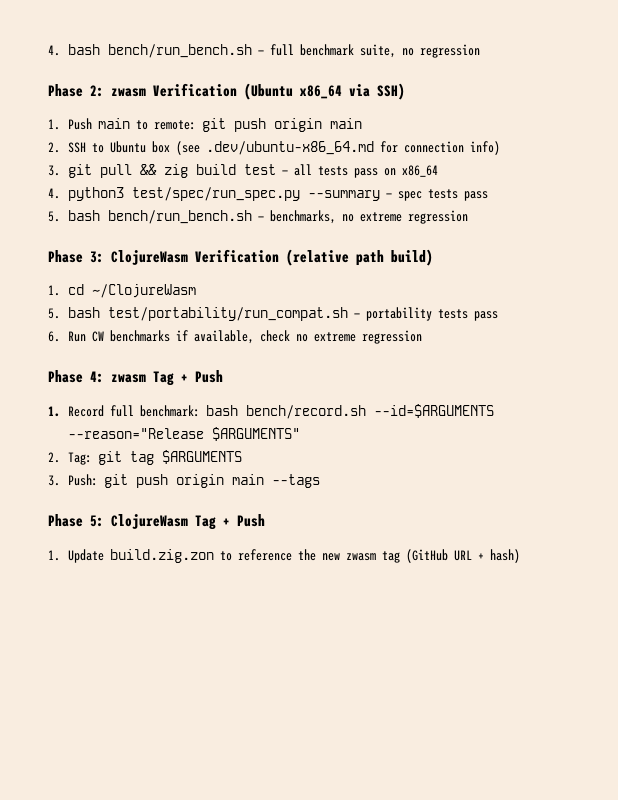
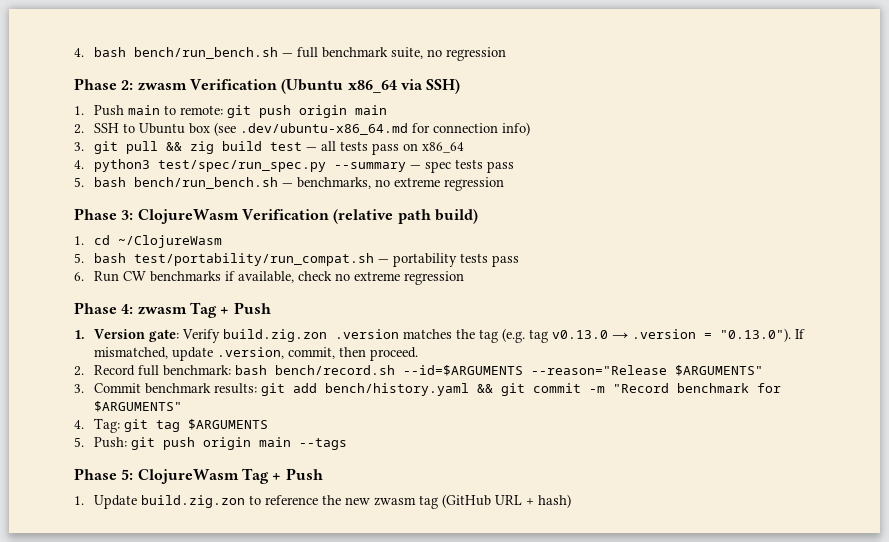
(60, 411) none -> [94,328,806,343] [94,347,419,361] [74,366,84,376] Version gate: Verify build.zig.zon .version matches the tag (e.g. tag v0.13.0 → .version = "0.13.0"). If mismatched, update .version, commit, then proceed. // 2.
[48,452,60,463] 2. -> [74,383,782,396] [94,401,183,412] [74,420,84,429] 3. Commit benchmark results: git add bench/history.yaml && git commit -m "Record benchmark for $ARGUMENTS" // 4.
[48,475,60,486] 3. -> [74,437,84,447] 5.

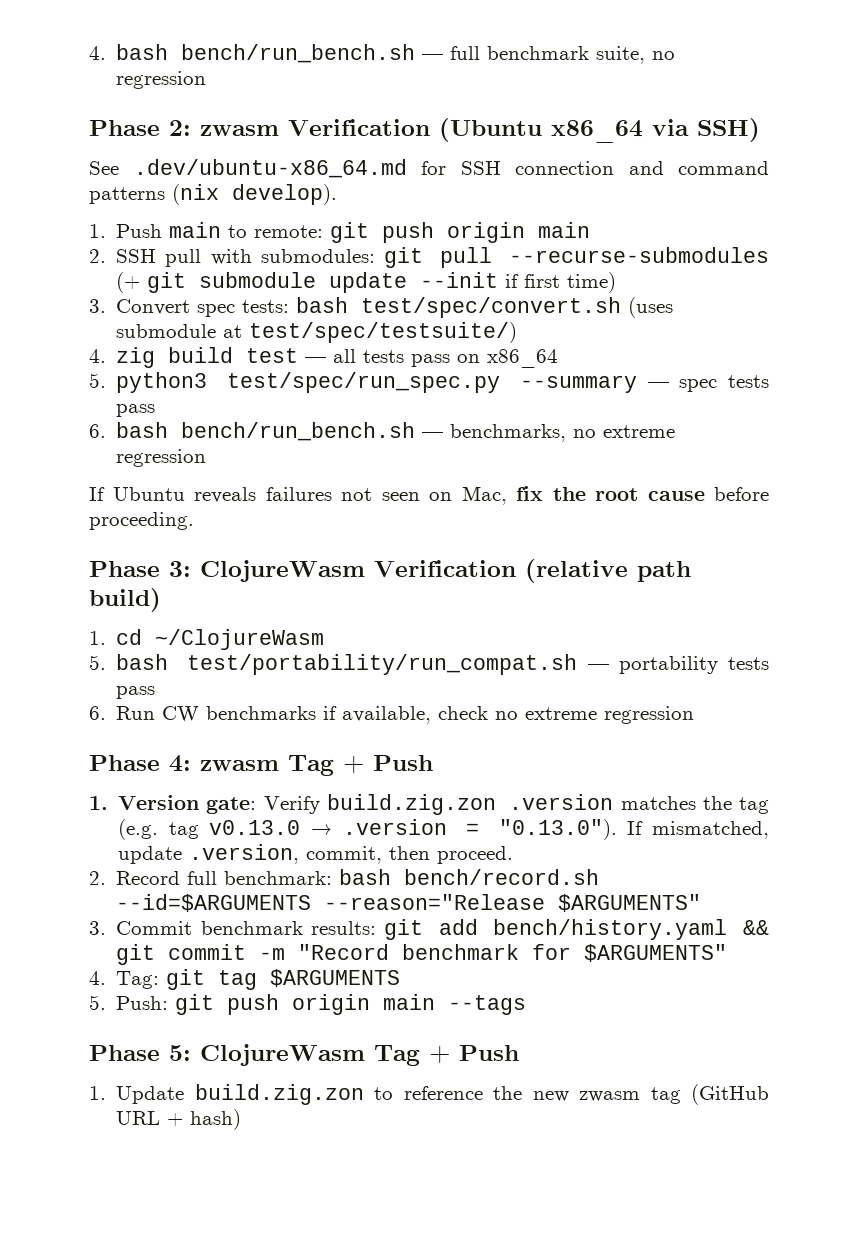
(461, 86) none -> [89,159,769,178] [89,184,337,205] // See .dev/ubuntu-x86_64.md for SSH connection and command patterns (nix develop).
[123,122,531,136] [74,141,183,154] to Ubuntu box (see .dev/ubuntu-x86_64.md for connection info) // 3. git pull && -> [165,247,769,268] [116,272,617,293] [89,297,674,318] [116,322,518,343] [89,349,106,363] pull with submodules: git pull --recurse-submodules (+ git submodule update --init if first time) // 3. Convert spec tests: bash test/spec/convert.sh (uses submodule at test/spec/testsuite/) // 4.
[74,160,84,169] 4. -> [89,373,106,388] 5.
[74,177,84,187] 5. -> [89,424,106,438] 6.
(505, 184) none -> [89,486,769,505] [89,512,194,530] // If Ubuntu reveals failures not seen on Mac, fix the root cause before proceeding.

